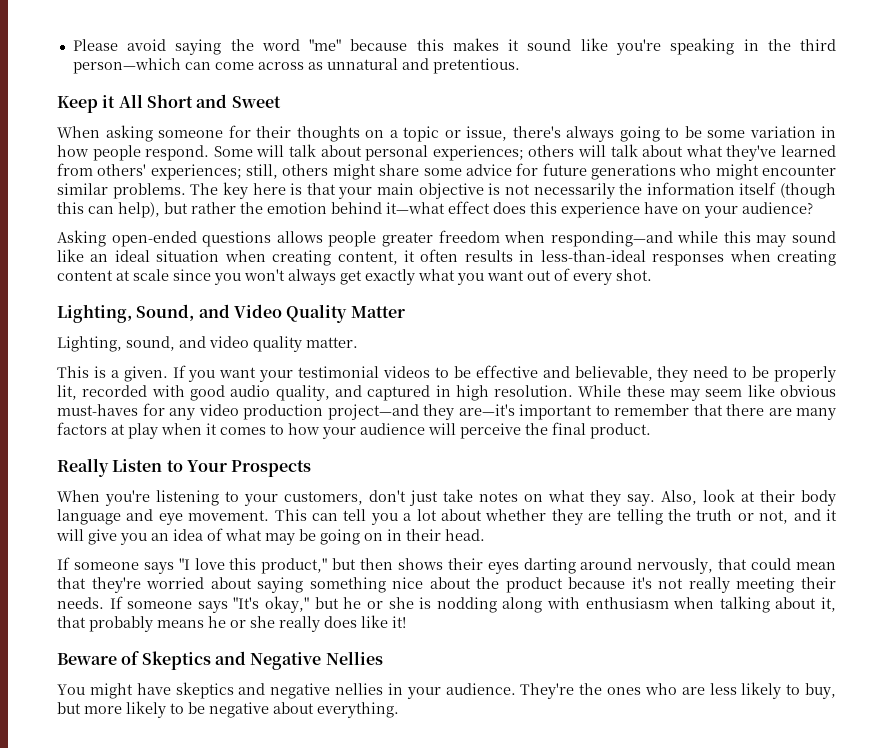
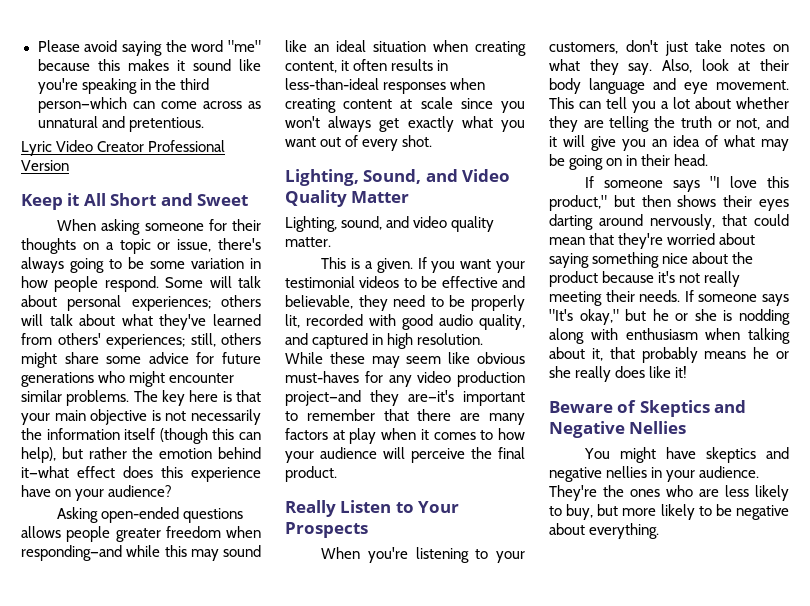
(520, 66) none -> [21,140,226,156] [21,160,69,171] // Lyric Video Creator Professional Version

